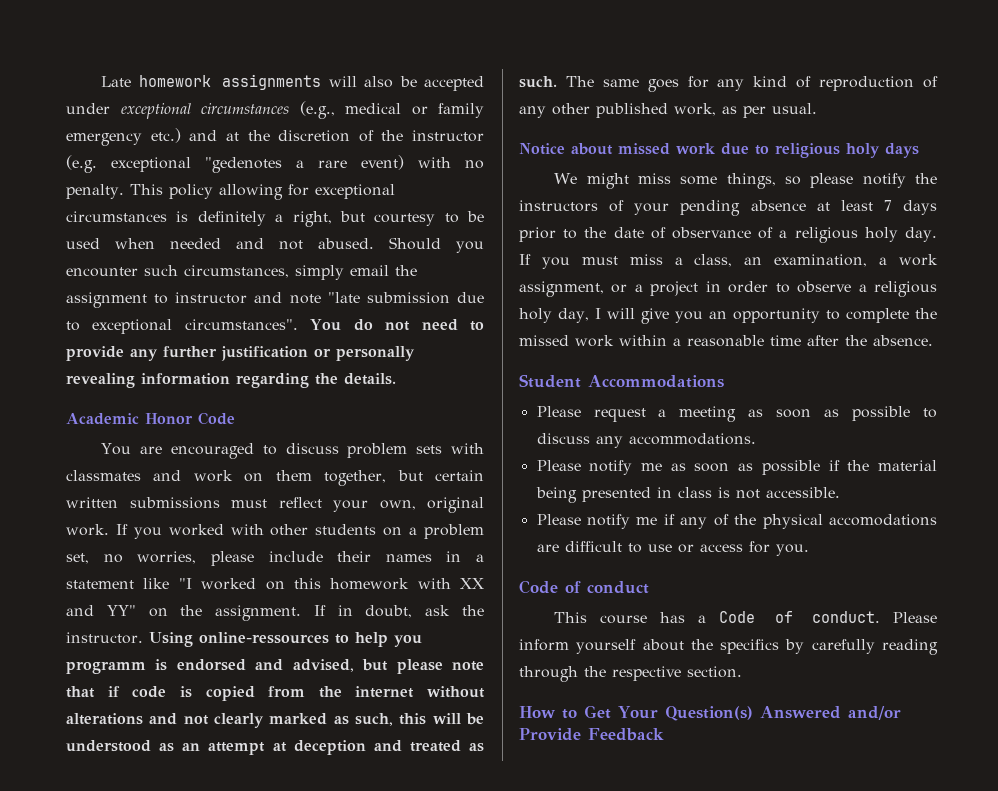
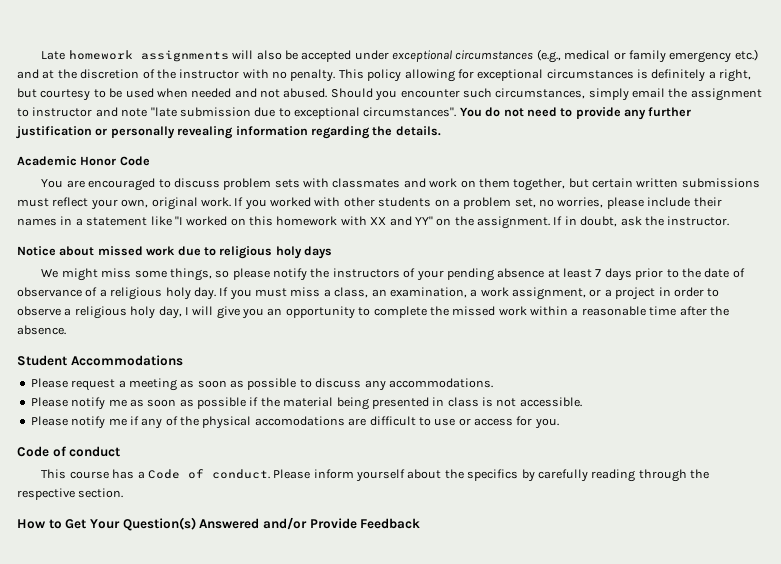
[66,155,404,173] (e.g. exceptional "gedenotes a rare event) -> (240, 74) none
[148,632,422,647] [66,659,484,674] [66,686,485,701] [66,713,484,728] [66,740,484,755] [519,76,938,92] [519,103,817,118] Using online-ressources to help you programm is endorsed and advised, but please note that if code is copied from the internet without alterations and not clearly marked as such, this will be understood as an attempt at deception and treated as such. The same goes for any kind of reproduction of any other published work, as per usual. -> (730, 221) none

